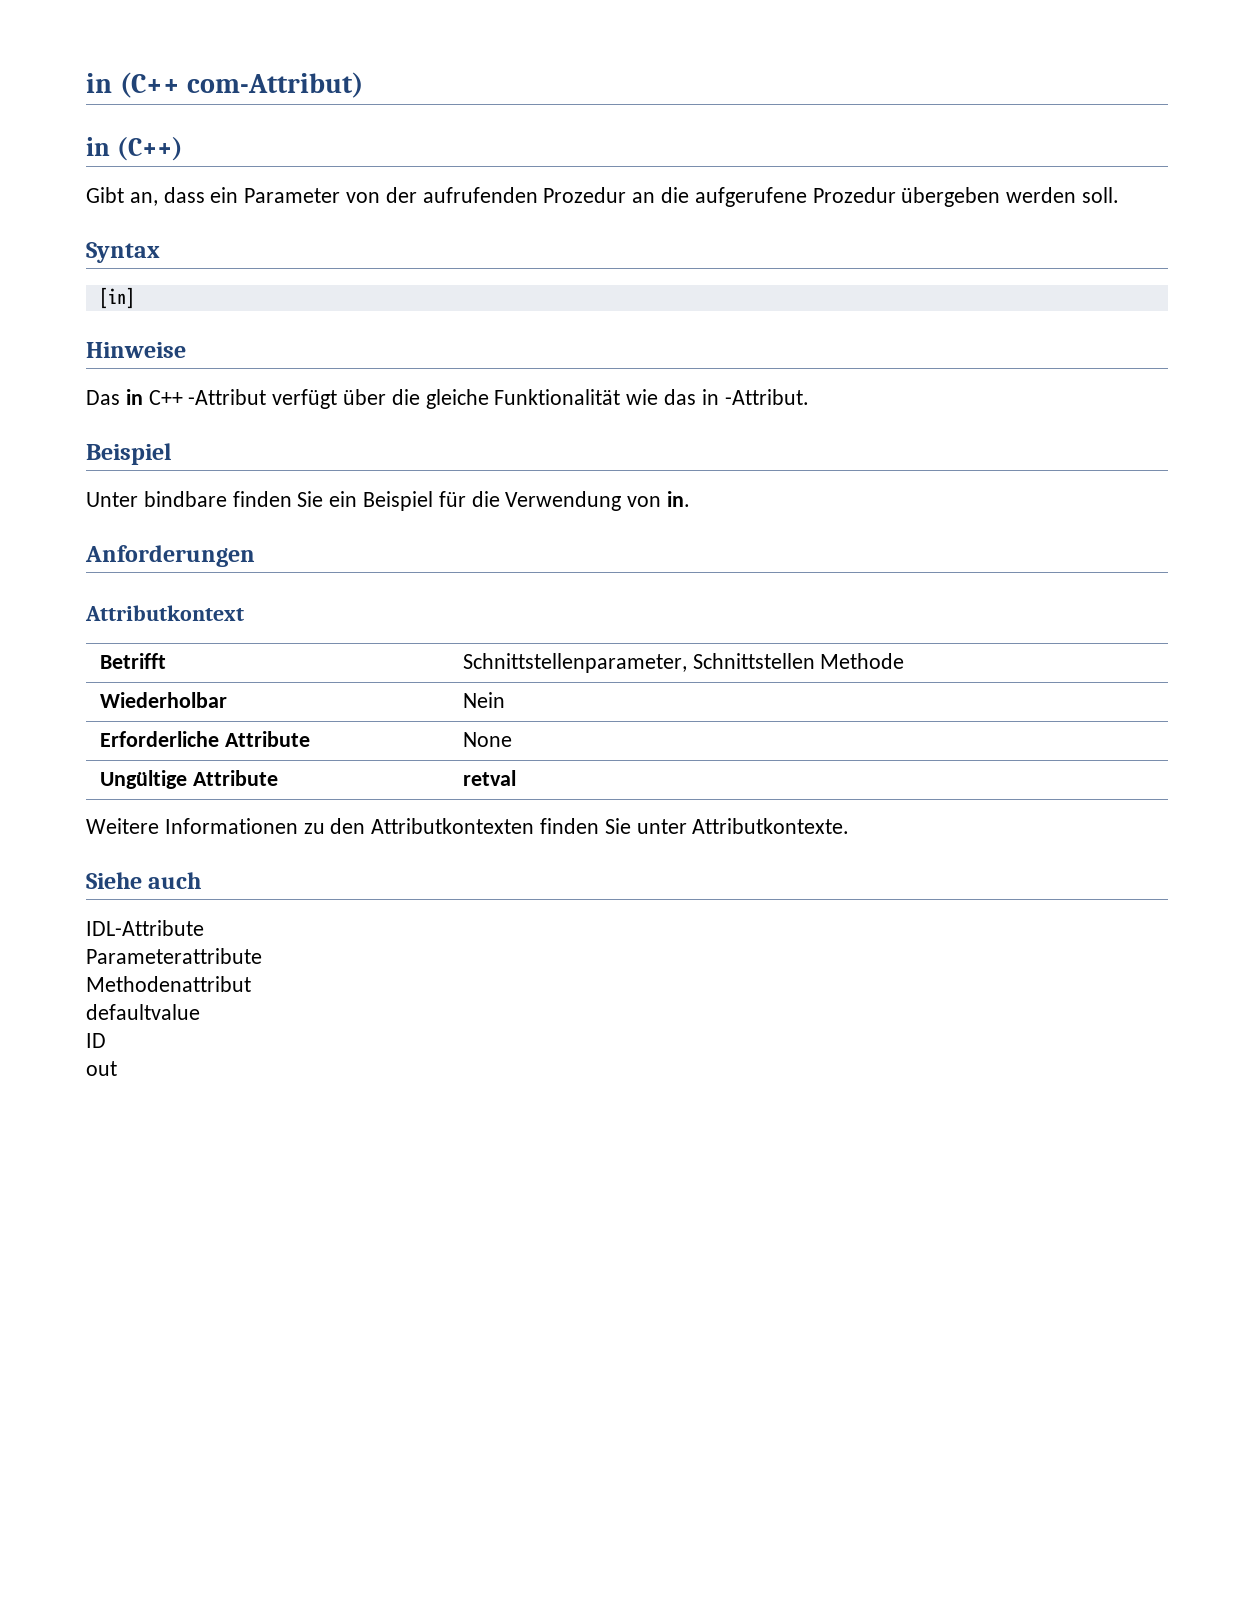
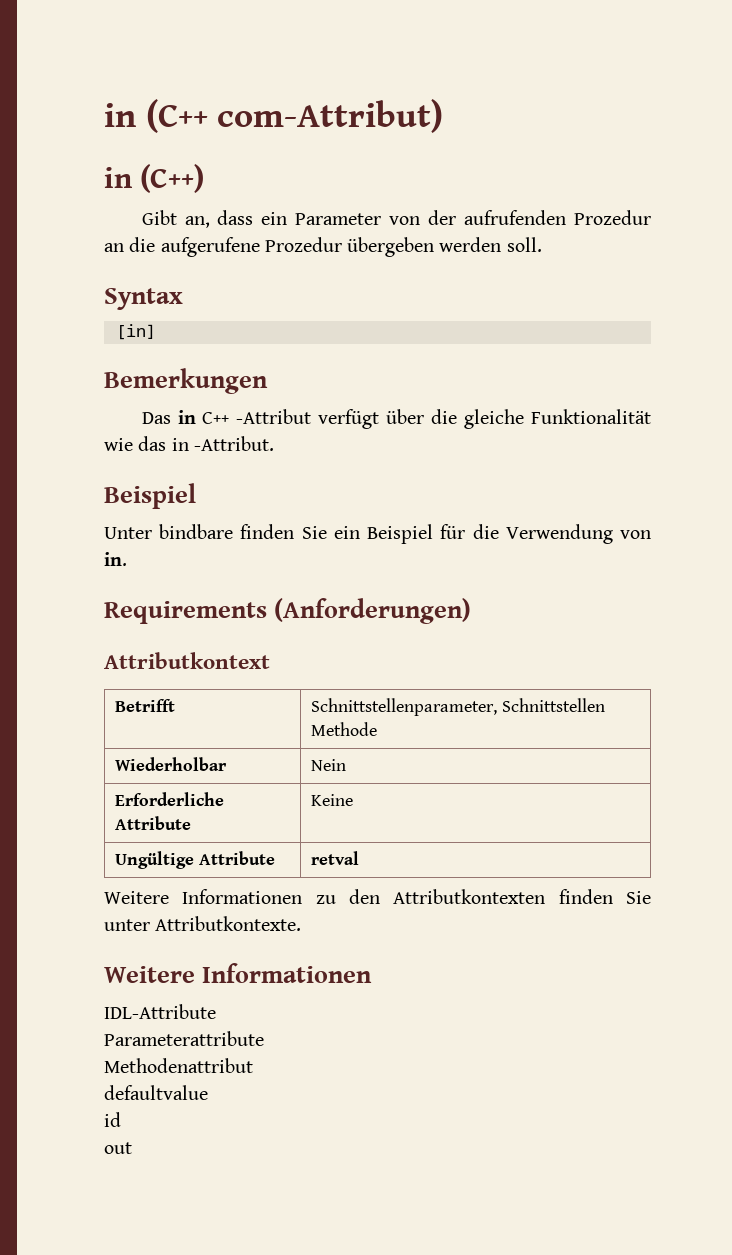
[86,342,186,358] Hinweise -> [104,368,268,394] Bemerkungen
[85,545,255,567] Anforderungen -> [104,598,472,624] Requirements (Anforderungen)
[462,732,512,747] | None -> [311,794,354,806] | Keine
[86,872,202,889] Siehe auch -> [104,963,373,983] Weitere Informationen
[86,1033,106,1048] ID -> [104,1112,121,1127] id

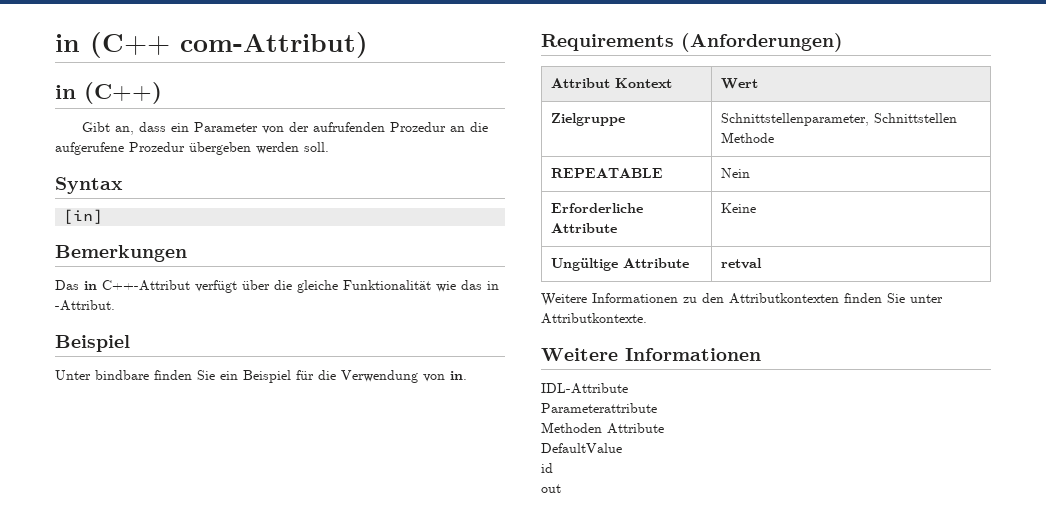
[202,409,312,424] C++ -Attribut -> [102,280,190,291] C++-Attribut
[104,652,270,669] [115,699,176,712] // Attributkontext // Betrifft -> [550,78,672,88] [720,78,758,89] [550,113,625,126] // Attribut Kontext | Wert // Zielgruppe
[115,757,228,771] Wiederholbar -> [550,168,663,178] REPEATABLE
[104,1058,253,1073] [104,1085,208,1100] Methodenattribut // defaultvalue -> [541,422,664,434] [541,443,622,453] Methoden Attribute // DefaultValue

